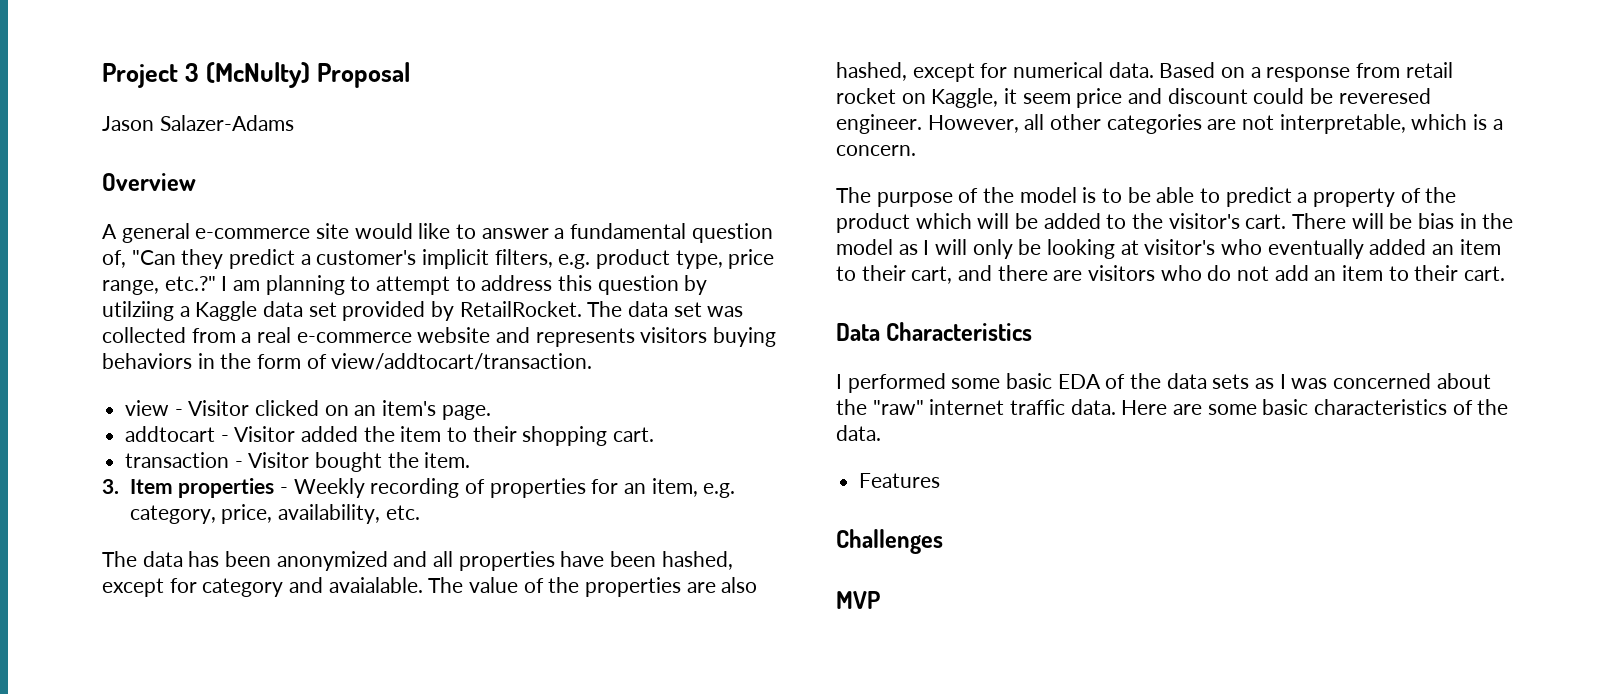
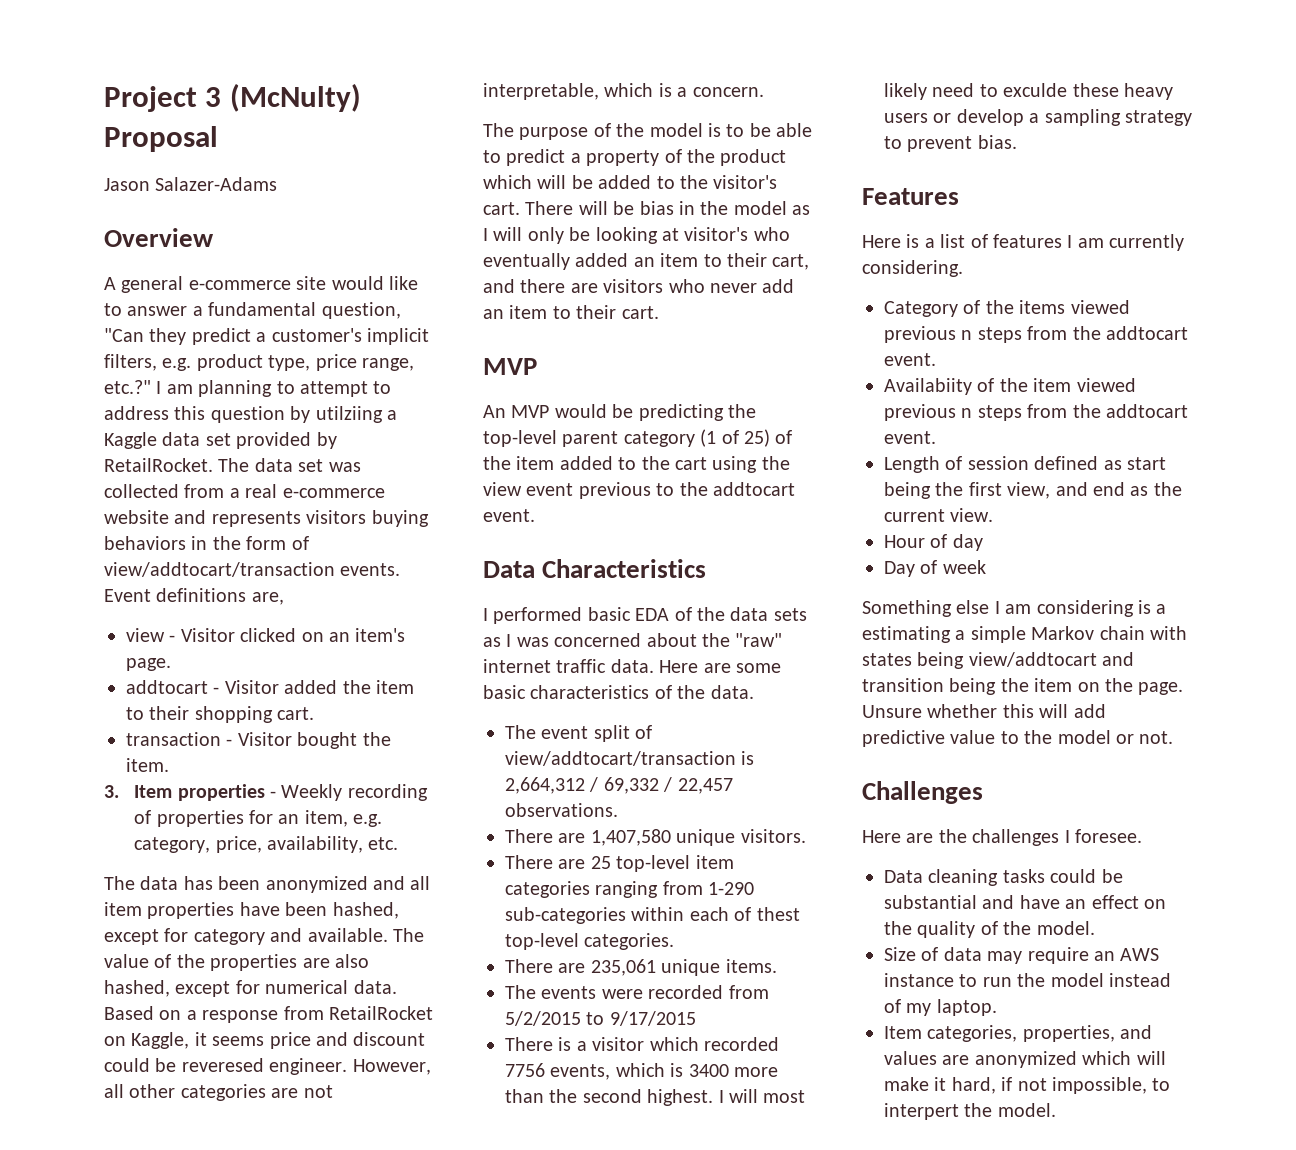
[691,223,773,243] [102,250,126,268] question of, -> [321,302,401,319] question,
[331,353,593,370] view/addtocart/transaction. -> [104,562,401,577] [104,588,284,605] view/addtocart/transaction events. Event definitions are,
(454, 559) none -> [104,902,142,916] item
[328,577,423,593] avaialable. -> [307,928,388,942] available.
[1405,62,1453,78] [836,88,896,104] retail rocket -> [329,1006,433,1020] RetailRocket
[1022,93,1071,104] seem -> [212,1036,265,1046] seems
[1207,265,1270,281] do not -> [710,283,757,293] never
(1506, 273) none -> [483,358,537,375] [483,404,756,421] [483,429,793,447] [483,456,790,473] [483,482,795,499] [483,509,535,522] // MVP // An MVP would be predicting the top-level parent category (1 of 25) of the item added to the cart using the view event previous to the addtocart event.
[951,378,1001,389] some -> (583, 615) none
[859,473,941,488] [836,529,943,554] [836,591,880,609] Features // Challenges // MVP -> [505,725,653,742] [505,751,755,766] [505,777,733,794] [505,803,618,817] [505,829,806,846] [505,855,734,872] [505,881,755,898] [505,907,800,924] [505,933,675,950] [505,959,777,976] [505,985,769,999] [505,1011,696,1026] [505,1037,779,1051] [505,1063,778,1080] [505,1089,806,1106] [884,83,1173,100] [884,109,1192,126] [884,135,1017,152] [862,188,959,205] [862,234,1185,251] [862,260,963,277] [884,300,1130,317] [884,326,1188,343] [884,353,936,366] [884,378,1136,395] [884,404,1188,421] [884,431,936,444] [884,456,1166,473] [884,482,1182,499] [884,508,994,522] [884,534,983,551] [884,560,986,577] [862,600,1167,617] [862,626,1187,643] [862,652,1135,669] [862,678,1184,695] [862,704,1106,718] [862,730,1174,747] [862,781,983,804] [862,829,1142,846] [884,869,1123,886] [884,895,1166,909] [884,921,1095,938] [884,947,1160,964] [884,973,1171,987] [884,999,997,1016] [884,1025,1153,1042] [884,1051,1166,1068] [884,1077,1171,1094] [884,1103,1056,1120] The event split of view/addtocart/transaction is 2,664,312 / 69,332 / 22,457 observations. // There are 1,407,580 unique visitors. // There are 25 top-level item categories ranging from 1-290 sub-categories within each of thest top-level categories. // There are 235,061 unique items. // The events were recorded from 5/2/2015 to 9/17/2015 // There is a visitor which recorded 7756 events, which is 3400 more than the second highest. I will most likely need to exculde these heavy users or develop a sampling strategy to prevent bias. // Features // Here is a list of features I am currently considering. // Category of the items viewed previous n steps from the addtocart event. // Availabiity of the item viewed previous n steps from the addtocart event. // Length of session defined as start being the first view, and end as the current view. // Hour of day // Day of week // Something else I am considering is a estimating a simple Markov chain with states being view/addtocart and transition being the item on the page. Unsure whether this will add predictive value to the model or not. // Challenges // Here are the challenges I foresee. // Data cleaning tasks could be substantial and have an effect on the quality of the model. // Size of data may require an AWS instance to run the model instead of my laptop. // Item categories, properties, and values are anonymized which will make it hard, if not impossible, to interpert the model.

